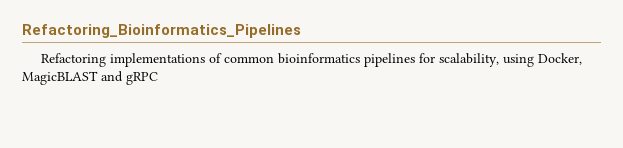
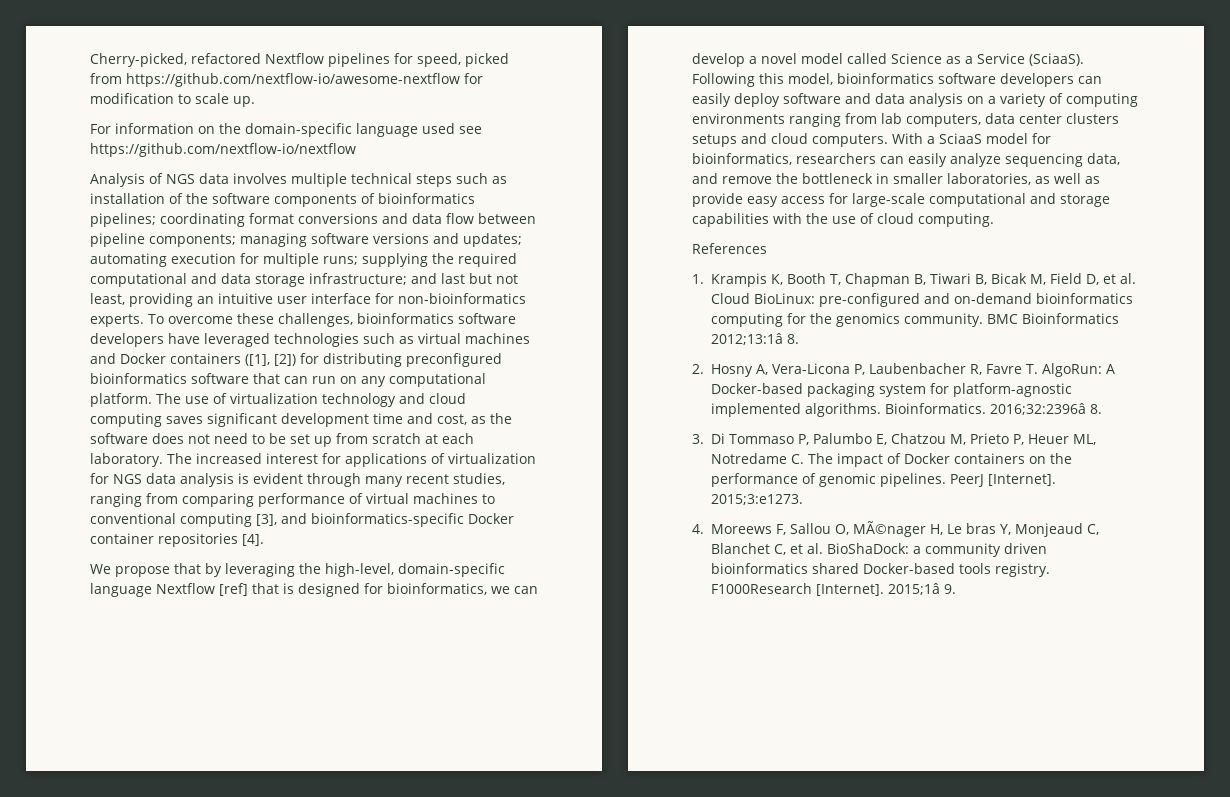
[22,24,301,38] [41,53,583,67] [22,71,158,85] Refactoring_Bioinformatics_Pipelines // Refactoring implementations of common bioinformatics pipelines for scalability, using Docker, MagicBLAST and gRPC -> [90,53,509,67] [90,73,483,87] [90,93,255,107] [90,123,482,137] [90,143,356,157] [90,173,507,187] [90,193,475,207] [90,213,536,227] [90,233,522,247] [90,253,517,267] [90,273,518,287] [90,293,526,307] [90,313,516,327] [90,333,530,347] [90,353,502,367] [90,373,486,387] [90,393,466,407] [90,413,512,427] [90,433,474,447] [90,453,536,467] [90,473,505,487] [90,493,495,507] [90,513,514,527] [90,533,264,547] [90,563,505,577] [90,583,538,597] [692,53,1084,67] [692,73,1102,87] [692,93,1138,107] [692,113,1119,127] [692,133,1051,147] [692,153,1120,167] [692,173,1100,185] [692,193,1110,207] [692,213,994,227] [692,243,767,254] [692,273,1136,287] [711,293,1133,307] [711,313,1119,327] [711,333,799,345] [692,363,1115,377] [711,383,1072,397] [711,403,1102,417] [692,433,1096,445] [711,453,1072,467] [711,473,1056,487] [711,494,803,505] [692,521,1099,537] [711,543,1047,557] [711,563,1050,577] [711,583,956,596] Cherry-picked, refactored Nextflow pipelines for speed, picked from https://github.com/nextflow-io/awesome-nextflow for modification to scale up. // For information on the domain-specific language used see https://github.com/nextflow-io/nextflow // Analysis of NGS data involves multiple technical steps such as installation of the software components of bioinformatics pipelines; coordinating format conversions and data flow between pipeline components; managing software versions and updates; automating execution for multiple runs; supplying the required computational and data storage infrastructure; and last but not least, providing an intuitive user interface for non-bioinformatics experts. To overcome these challenges, bioinformatics software developers have leveraged technologies such as virtual machines and Docker containers ([1], [2]) for distributing preconfigured bioinformatics software that can run on any computational platform. The use of virtualization technology and cloud computing saves significant development time and cost, as the software does not need to be set up from scratch at each laboratory. The increased interest for applications of virtualization for NGS data analysis is evident through many recent studies, ranging from comparing performance of virtual machines to conventional computing [3], and bioinformatics-specific Docker container repositories [4]. // We propose that by leveraging the high-level, domain-specific language Nextflow [ref] that is designed for bioinformatics, we can develop a novel model called Science as a Service (SciaaS). Following this model, bioinformatics software developers can easily deploy software and data analysis on a variety of computing environments ranging from lab computers, data center clusters setups and cloud computers. With a SciaaS model for bioinformatics, researchers can easily analyze sequencing data, and remove the bottleneck in smaller laboratories, as well as provide easy access for large-scale computational and storage capabilities with the use of cloud computing. // References // 1. Krampis K, Booth T, Chapman B, Tiwari B, Bicak M, Field D, et al. Cloud BioLinux: pre-configured and on-demand bioinformatics computing for the genomics community. BMC Bioinformatics 2012;13:1â 8. // 2. Hosny A, Vera-Licona P, Laubenbacher R, Favre T. AlgoRun: A Docker-based packaging system for platform-agnostic implemented algorithms. Bioinformatics. 2016;32:2396â 8. // 3. Di Tommaso P, Palumbo E, Chatzou M, Prieto P, Heuer ML, Notredame C. The impact of Docker containers on the performance of genomic pipelines. PeerJ [Internet]. 2015;3:e1273. // 4. Moreews F, Sallou O, MÃ©nager H, Le bras Y, Monjeaud C, Blanchet C, et al. BioShaDock: a community driven bioinformatics shared Docker-based tools registry. F1000Research [Internet]. 2015;1â 9.

